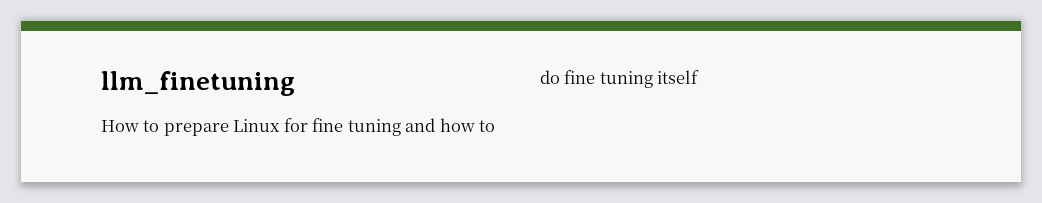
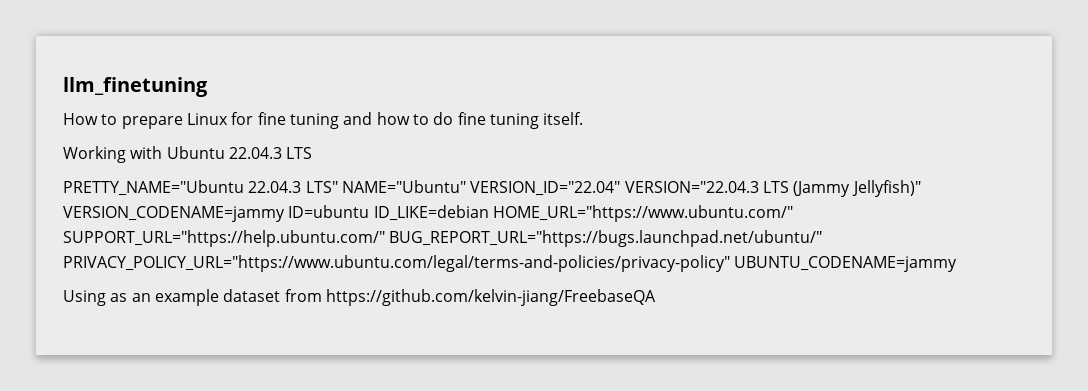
[657,70,700,84] itself -> [543,112,584,125] [63,146,313,163] [63,180,921,197] [63,205,793,222] [63,230,823,247] [63,255,958,272] [63,289,656,306] itself. // Working with Ubuntu 22.04.3 LTS // PRETTY_NAME="Ubuntu 22.04.3 LTS" NAME="Ubuntu" VERSION_ID="22.04" VERSION="22.04.3 LTS (Jammy Jellyfish)" VERSION_CODENAME=jammy ID=ubuntu ID_LIKE=debian HOME_URL="https://www.ubuntu.com/" SUPPORT_URL="https://help.ubuntu.com/" BUG_REPORT_URL="https://bugs.launchpad.net/ubuntu/" PRIVACY_POLICY_URL="https://www.ubuntu.com/legal/terms-and-policies/privacy-policy" UBUNTU_CODENAME=jammy // Using as an example dataset from https://github.com/kelvin-jiang/FreebaseQA

